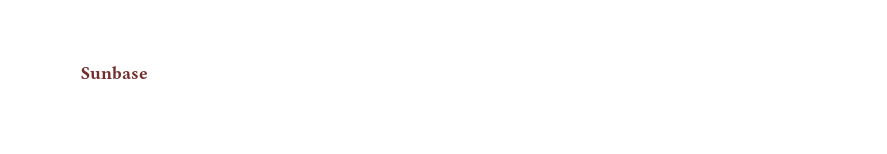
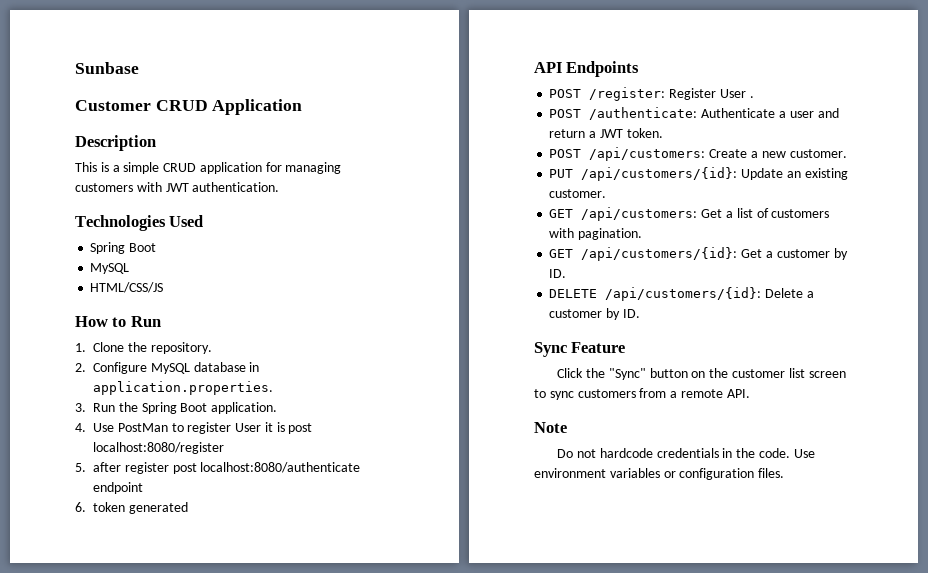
(148, 73) none -> [75,99,303,115] [75,135,156,151] [75,162,342,174] [75,182,280,192] [75,215,204,231] [90,242,157,254] [90,263,130,274] [90,282,164,293] [75,316,161,327] [75,342,212,354] [75,362,260,374] [93,381,273,395] [75,402,278,414] [75,422,313,434] [93,442,224,454] [75,462,361,474] [93,482,143,494] [75,502,188,514] [534,61,640,77] [549,87,754,101] [549,107,839,120] [549,128,663,138] [549,147,847,161] [549,167,848,181] [549,189,607,198] [549,207,830,221] [549,228,643,240] [549,247,848,261] [549,269,567,278] [549,287,814,301] [549,308,640,320] [534,342,626,357] [557,368,846,380] [534,388,750,400] [534,422,567,433] [557,448,815,458] [534,468,785,480] // Customer CRUD Application // Description // This is a simple CRUD application for managing customers with JWT authentication. // Technologies Used // Spring Boot // MySQL // HTML/CSS/JS // How to Run // 1. Clone the repository. // 2. Configure MySQL database in application.properties. // 3. Run the Spring Boot application. // 4. Use PostMan to register User it is post localhost:8080/register // 5. after register post localhost:8080/authenticate endpoint // 6. token generated // API Endpoints // POST /register: Register User . // POST /authenticate: Authenticate a user and return a JWT token. // POST /api/customers: Create a new customer. // PUT /api/customers/{id}: Update an existing customer. // GET /api/customers: Get a list of customers with pagination. // GET /api/customers/{id}: Get a customer by ID. // DELETE /api/customers/{id}: Delete a customer by ID. // Sync Feature // Click the "Sync" button on the customer list screen to sync customers from a remote API. // Note // Do not hardcode credentials in the code. Use environment variables or configuration files.

